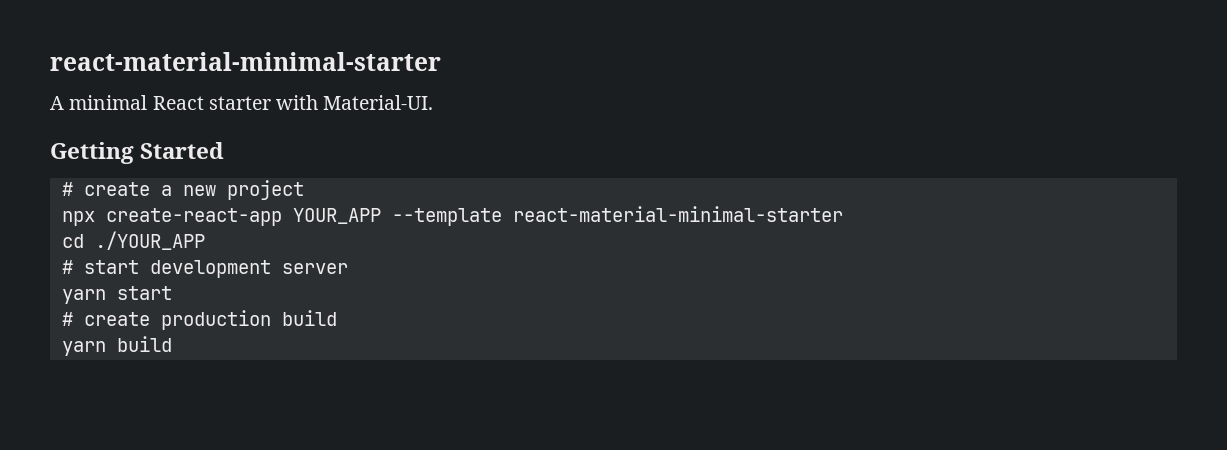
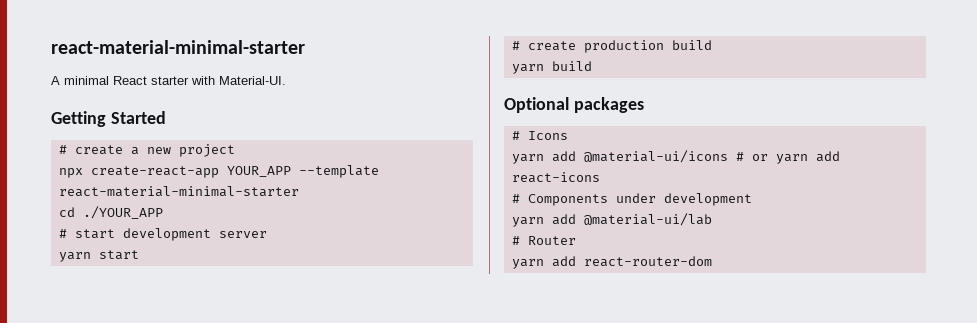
(172, 344) none -> [504,97,644,113] [511,131,568,140] [511,150,840,164] [511,172,600,183] [511,193,752,206] [511,213,712,227] [511,236,576,245] [511,256,712,269] // Optional packages // # Icons // yarn add @material-ui/icons # or yarn add react-icons // # Components under development // yarn add @material-ui/lab // # Router // yarn add react-router-dom

